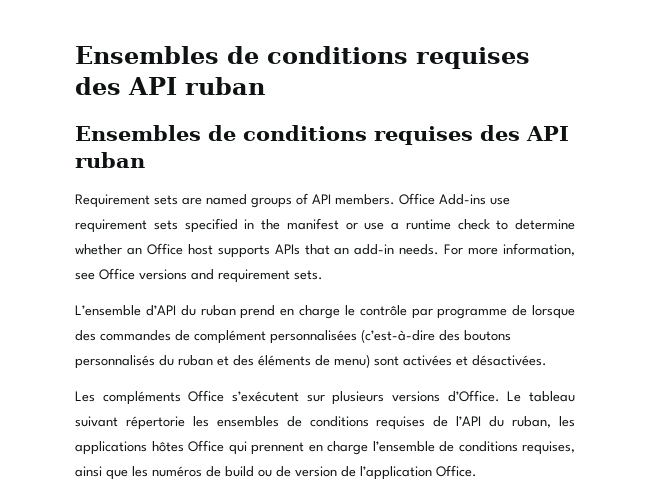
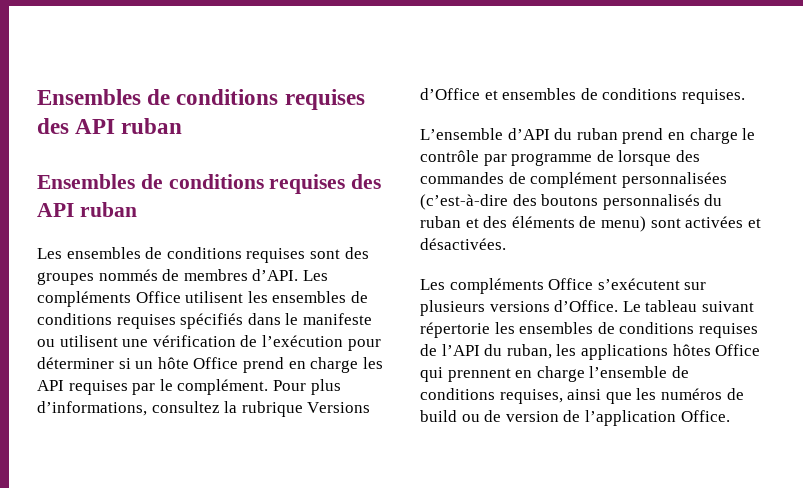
[75,193,510,208] [75,218,575,233] [75,243,575,258] [75,268,323,283] Requirement sets are named groups of API members. Office Add-ins use requirement sets specified in the manifest or use a runtime check to determine whether an Office host supports APIs that an add-in needs. For more information, see Office versions and requirement sets. -> [37,247,369,263] [37,269,328,285] [37,291,368,307] [37,313,372,329] [37,335,381,351] [37,357,383,373] [37,379,341,395] [37,401,371,417] [420,88,745,104] Les ensembles de conditions requises sont des groupes nommés de membres d’API. Les compléments Office utilisent les ensembles de conditions requises spécifiés dans le manifeste ou utilisent une vérification de l’exécution pour déterminer si un hôte Office prend en charge les API requises par le complément. Pour plus d’informations, consultez la rubrique Versions d’Office et ensembles de conditions requises.

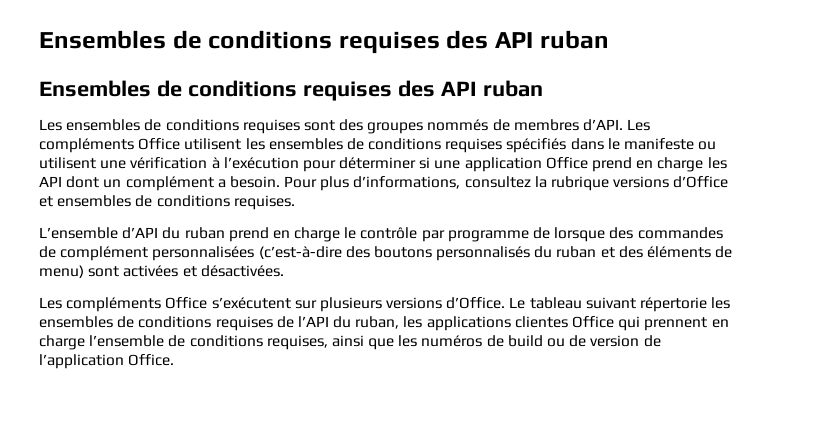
[240,335,258,347] de -> [211,157,220,169] à
[135,357,189,369] un hôte -> [434,157,542,172] une application
[68,379,269,395] requises par le complément. -> [66,176,280,191] dont un complément a besoin.
[307,402,371,413] Versions -> [613,176,670,188] versions
[672,344,711,356] hôtes -> [514,316,568,328] clientes

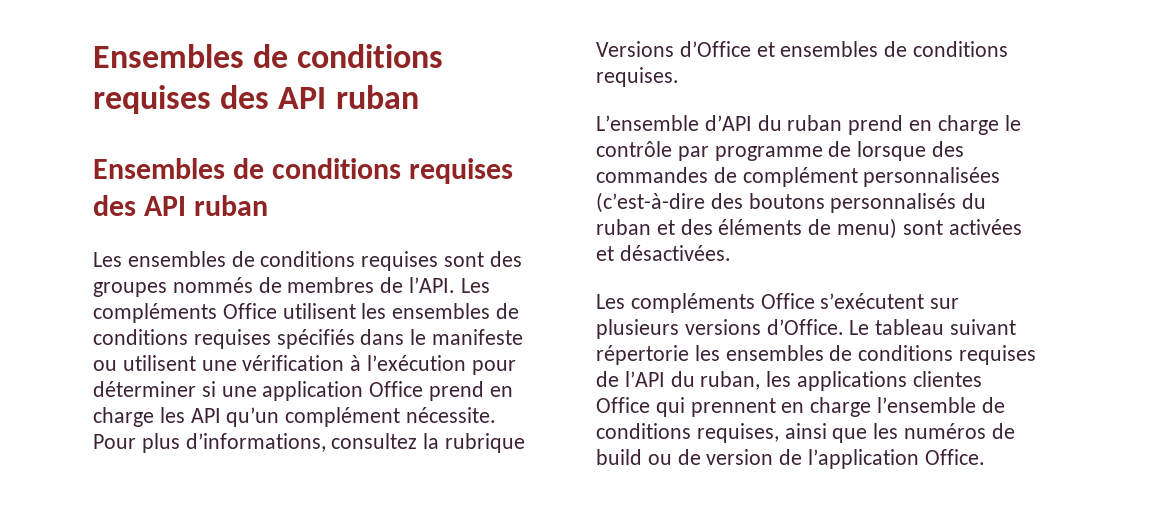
[583,119,624,131] d’API. -> [380,277,456,293] de l’API.
[66,176,280,191] dont un complément a besoin. -> [226,407,497,427] qu’un complément nécessite.
[613,176,670,188] versions -> [596,41,674,57] Versions

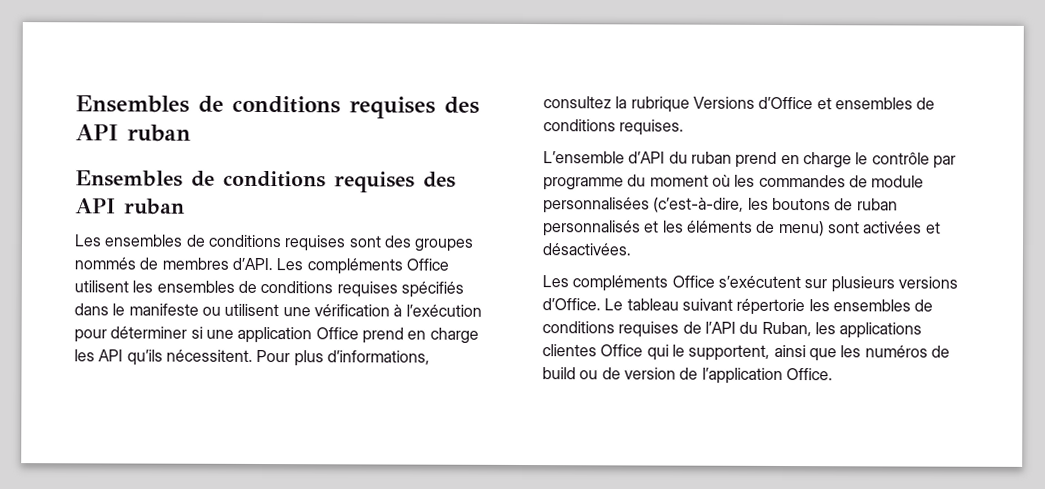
[380,277,456,293] de l’API. -> [231,257,273,271] d’API.
[226,407,497,427] qu’un complément nécessite. -> [126,349,253,366] qu’ils nécessitent.
[828,141,965,161] [596,167,1001,187] [596,192,987,213] [596,219,713,235] de lorsque des commandes de complément personnalisées (c’est-à-dire des boutons personnalisés du ruban et des -> [627,174,925,188] [543,197,898,214] [543,220,684,237] du moment où les commandes de module personnalisées (c’est-à-dire, les boutons de ruban personnalisés et les
[700,371,761,390] ruban, -> [761,321,812,337] Ruban,
[690,397,1005,417] [596,423,779,443] prennent en charge l’ensemble de conditions requises, -> [671,344,771,361] le supportent,

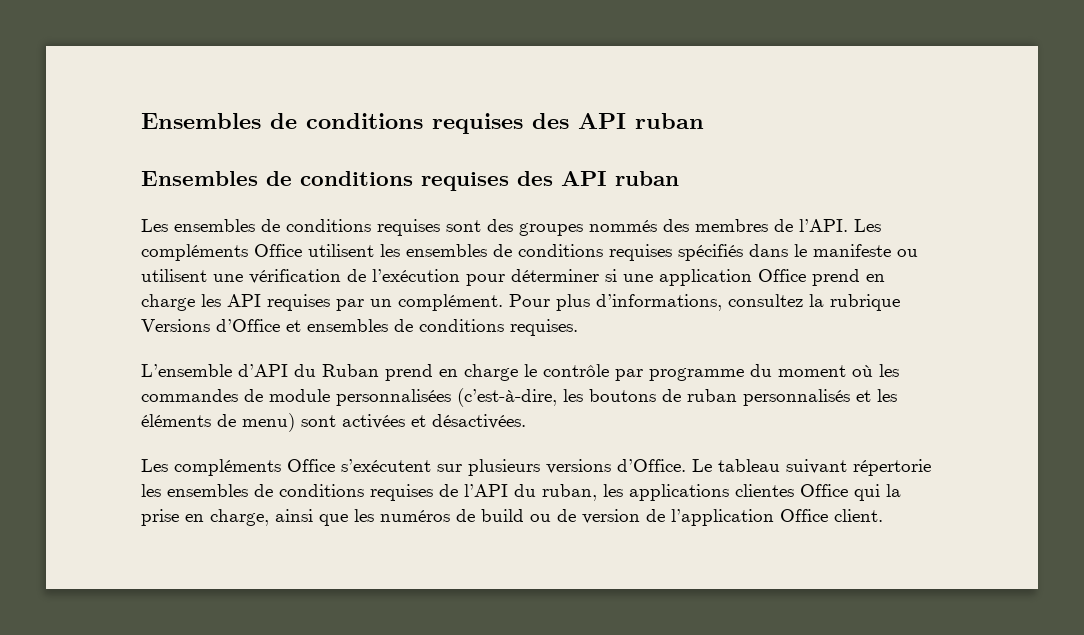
[139,257,273,271] de membres d’API. -> [663,219,848,232] des membres de l’API.
[393,304,403,317] à -> [347,269,366,282] de
[126,349,253,366] qu’ils nécessitent. -> [267,294,503,311] requises par un complément.
[690,151,732,164] ruban -> [322,364,379,377] Ruban
[761,321,812,337] Ruban, -> [542,484,597,501] ruban,
[671,344,771,361] le supportent, -> [886,484,901,497] [141,509,269,526] la prise en charge,
[785,368,833,381] Office. -> [780,509,883,522] Office client.

